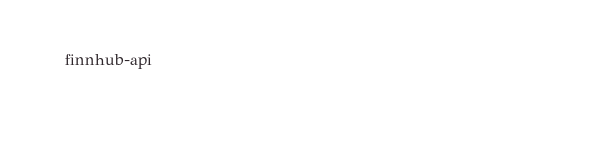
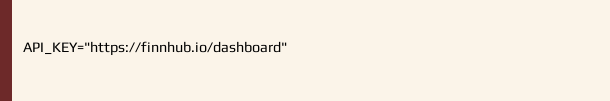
[65,54,152,69] finnhub-api -> [23,41,287,56] API_KEY="https://finnhub.io/dashboard"

